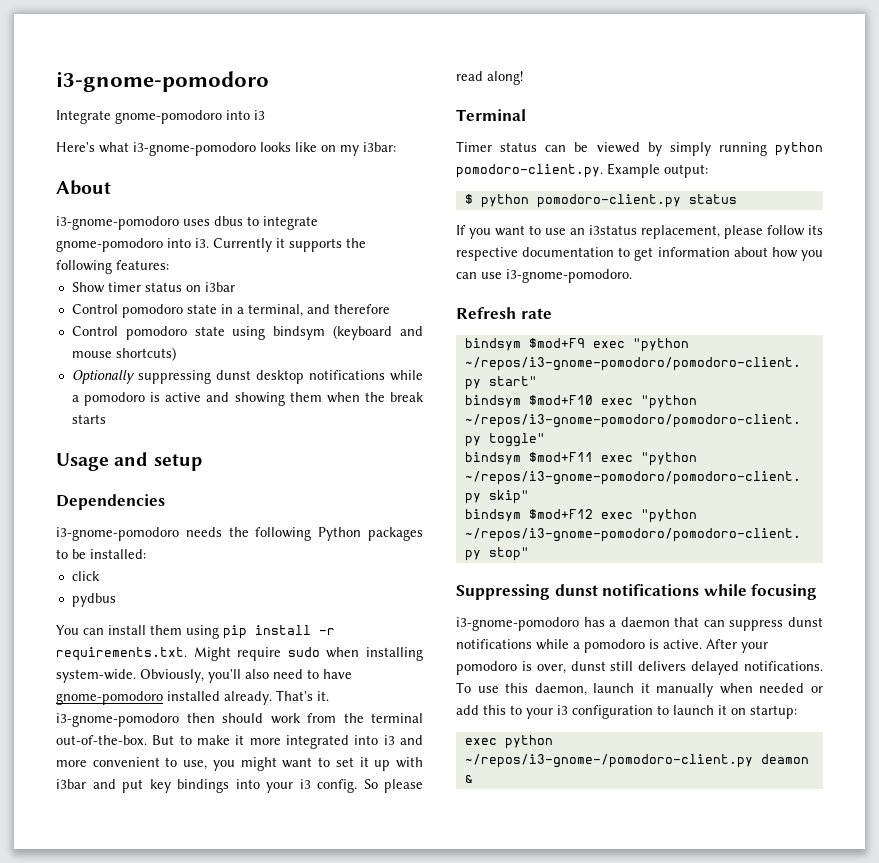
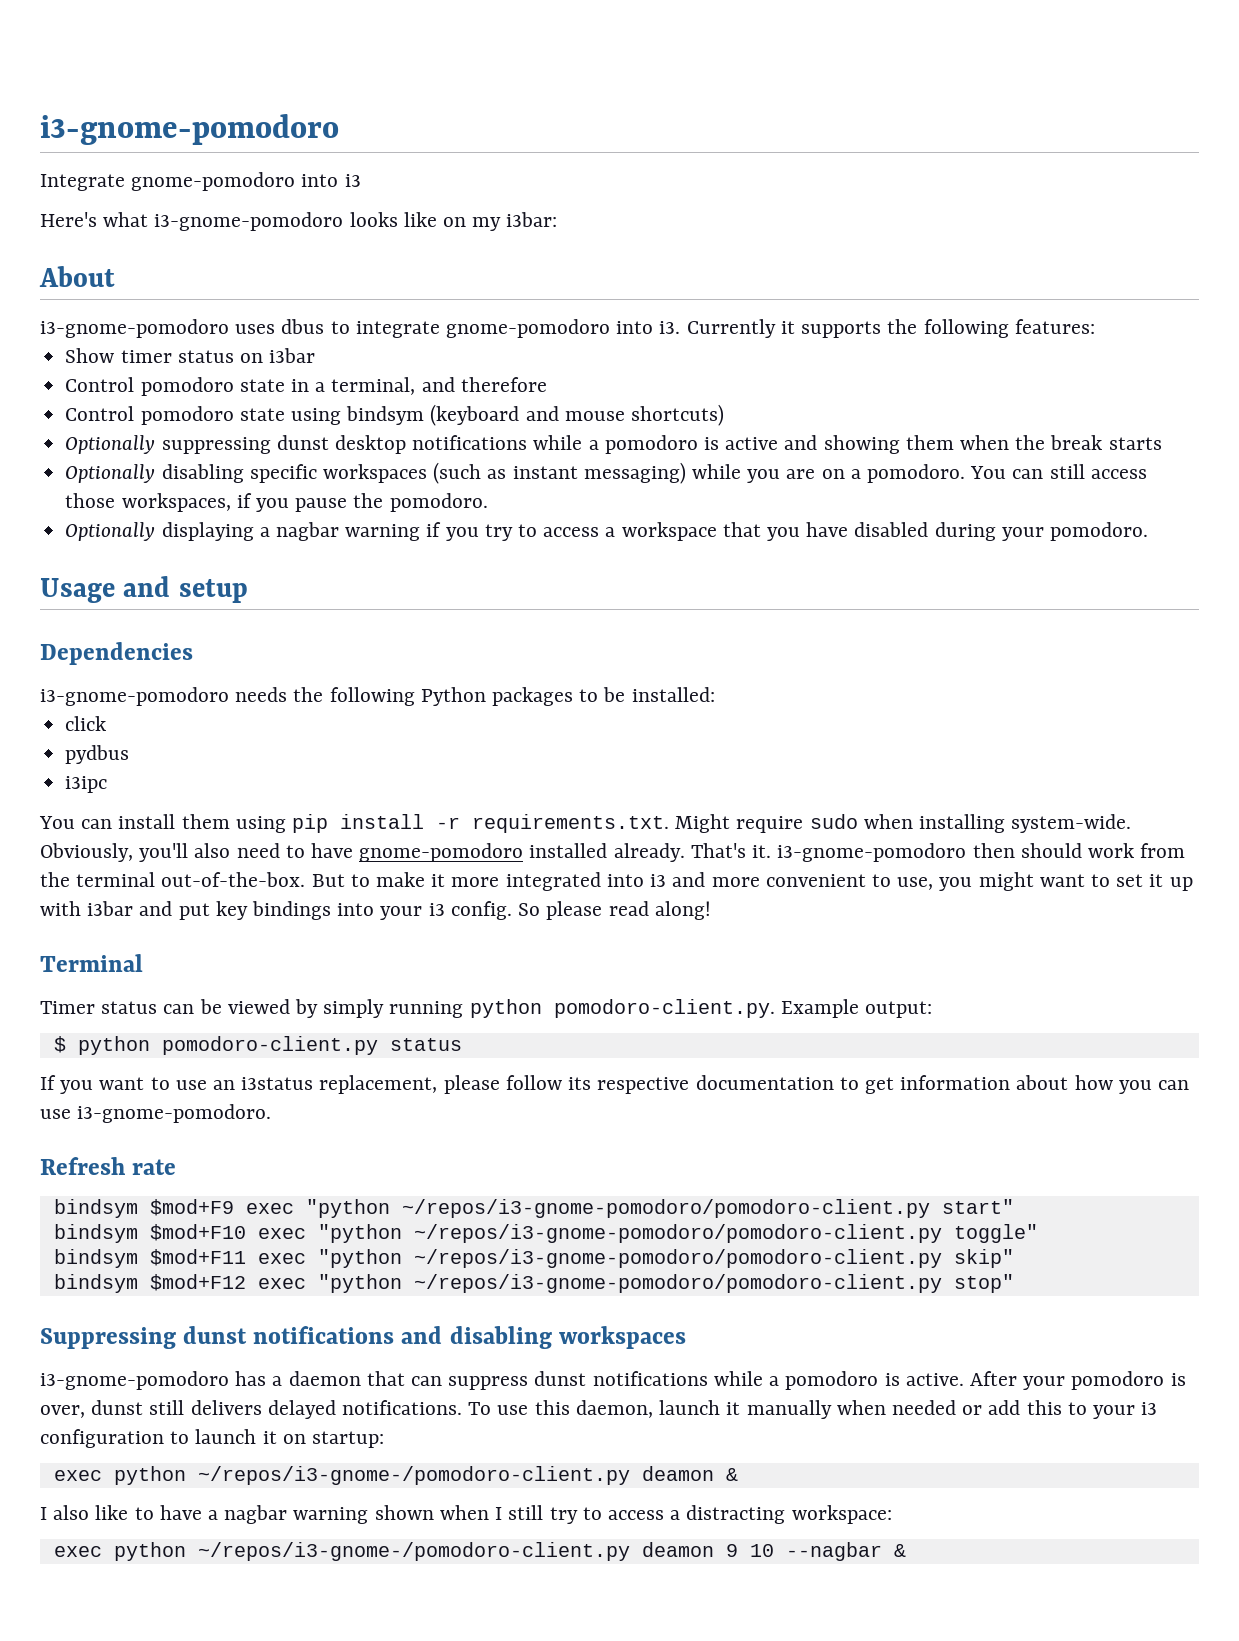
(106, 419) none -> [65,462,1147,484] [65,493,488,512] [65,522,1149,541] // Optionally disabling specific workspaces (such as instant messaging) while you are on a pomodoro. You can still access those workspaces, if you pause the pomodoro. // Optionally displaying a nagbar warning if you try to access a workspace that you have disabled during your pomodoro.
(116, 600) none -> [65,776,108,793] // i3ipc
[703,584,818,600] while focusing -> [401,1326,686,1349] and disabling workspaces
(473, 778) none -> [40,1505,892,1524] [53,1542,906,1561] // I also like to have a nagbar warning shown when I still try to access a distracting workspace: // exec python ~/repos/i3-gnome-/pomodoro-client.py deamon 9 10 --nagbar &

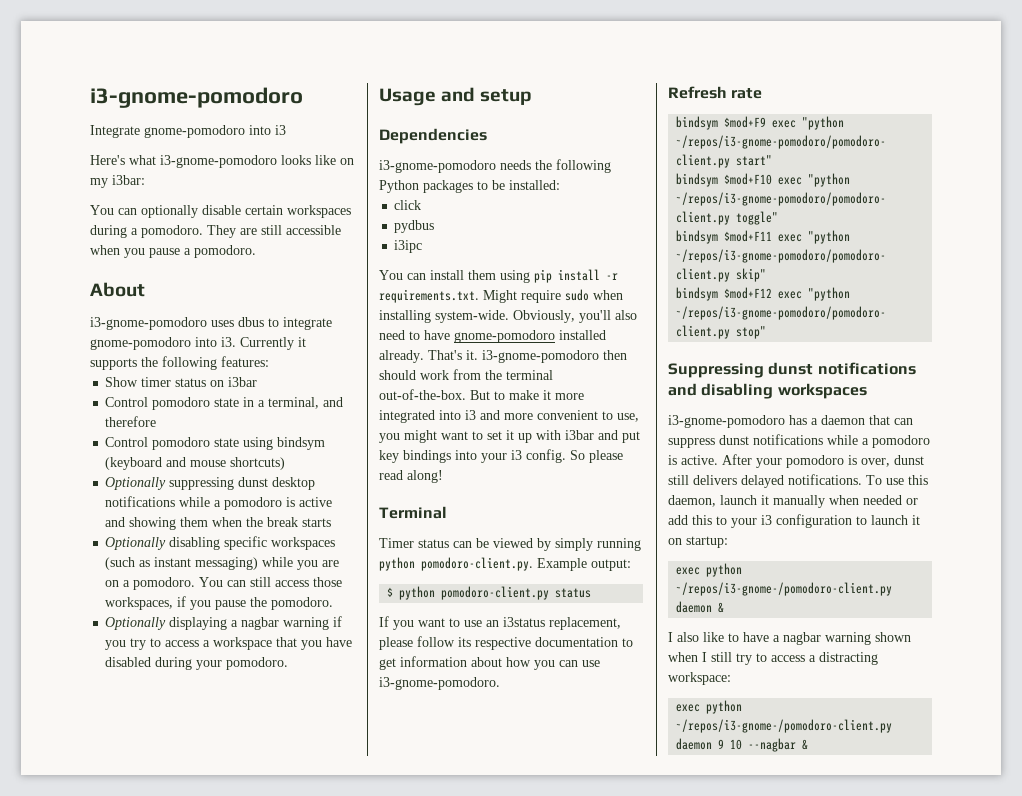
(558, 219) none -> [90,205,351,218] [90,225,341,238] [90,245,256,258] // You can optionally disable certain workspaces during a pomodoro. They are still accessible when you pause a pomodoro.
[641,1466,714,1481] deamon -> [676,601,713,613] daemon
[641,1542,714,1557] deamon -> [676,738,713,750] daemon

